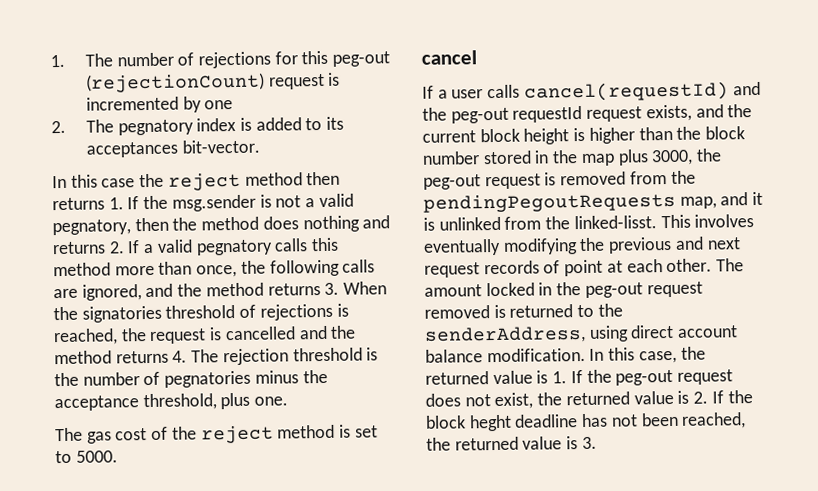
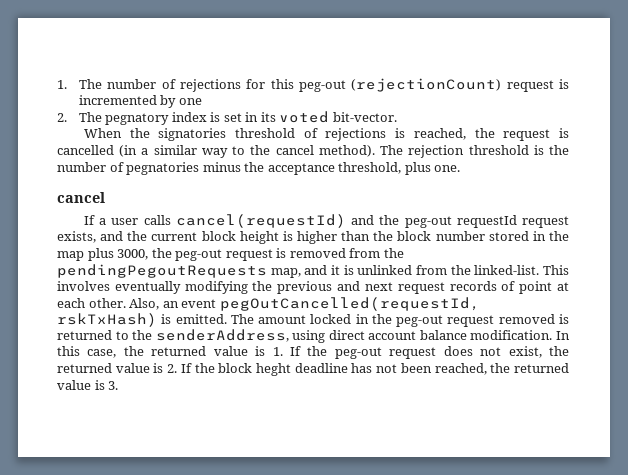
[255,116,345,131] [85,139,260,158] [52,171,341,191] [52,193,354,212] [52,215,391,236] [52,237,340,256] [53,259,376,278] [53,282,340,301] added to its acceptances bit-vector. // In this case the reject method then returns 1. If the msg.sender is not a valid pegnatory, then the method does nothing and returns 2. If a valid pegnatory calls this method more than once, the following calls are ignored, and the method returns 3. -> [223,111,397,123] set in its voted bit-vector. //
[298,325,357,340] [54,350,188,365] and the method returns 4. -> [119,145,375,158] (in a similar way to the cancel method).
[55,424,378,444] [55,450,118,464] // The gas cost of the reject method is set to 5000. -> (461, 168) none
[573,215,657,230] linked-lisst. -> [474,265,540,275] linked-list.
(713, 265) none -> [129,297,480,311] [57,313,227,327] Also, an event pegOutCancelled(requestId, rskTxHash) is emitted.

